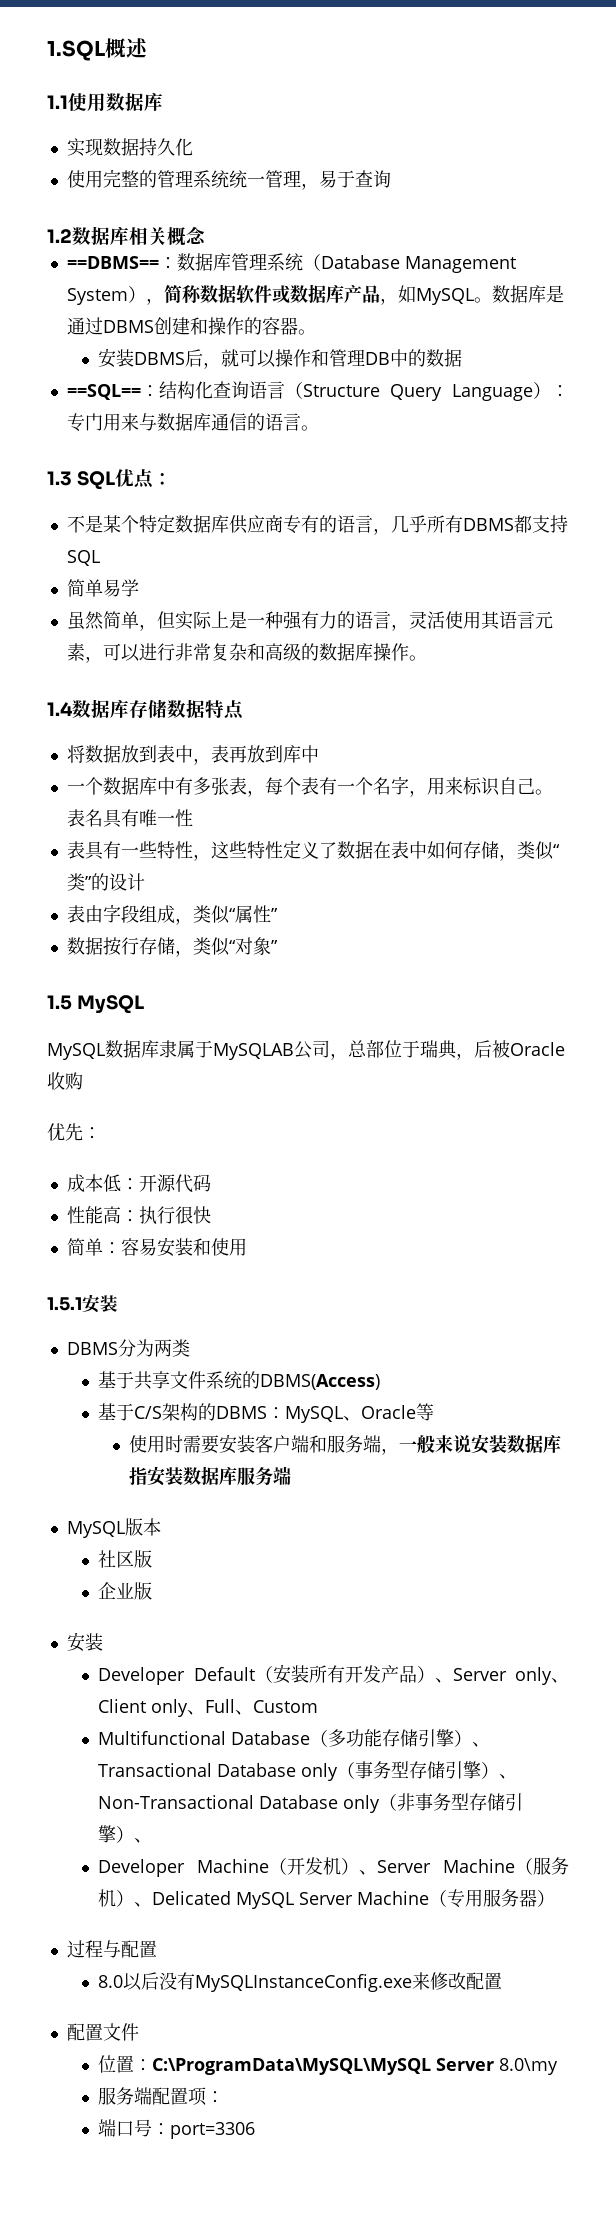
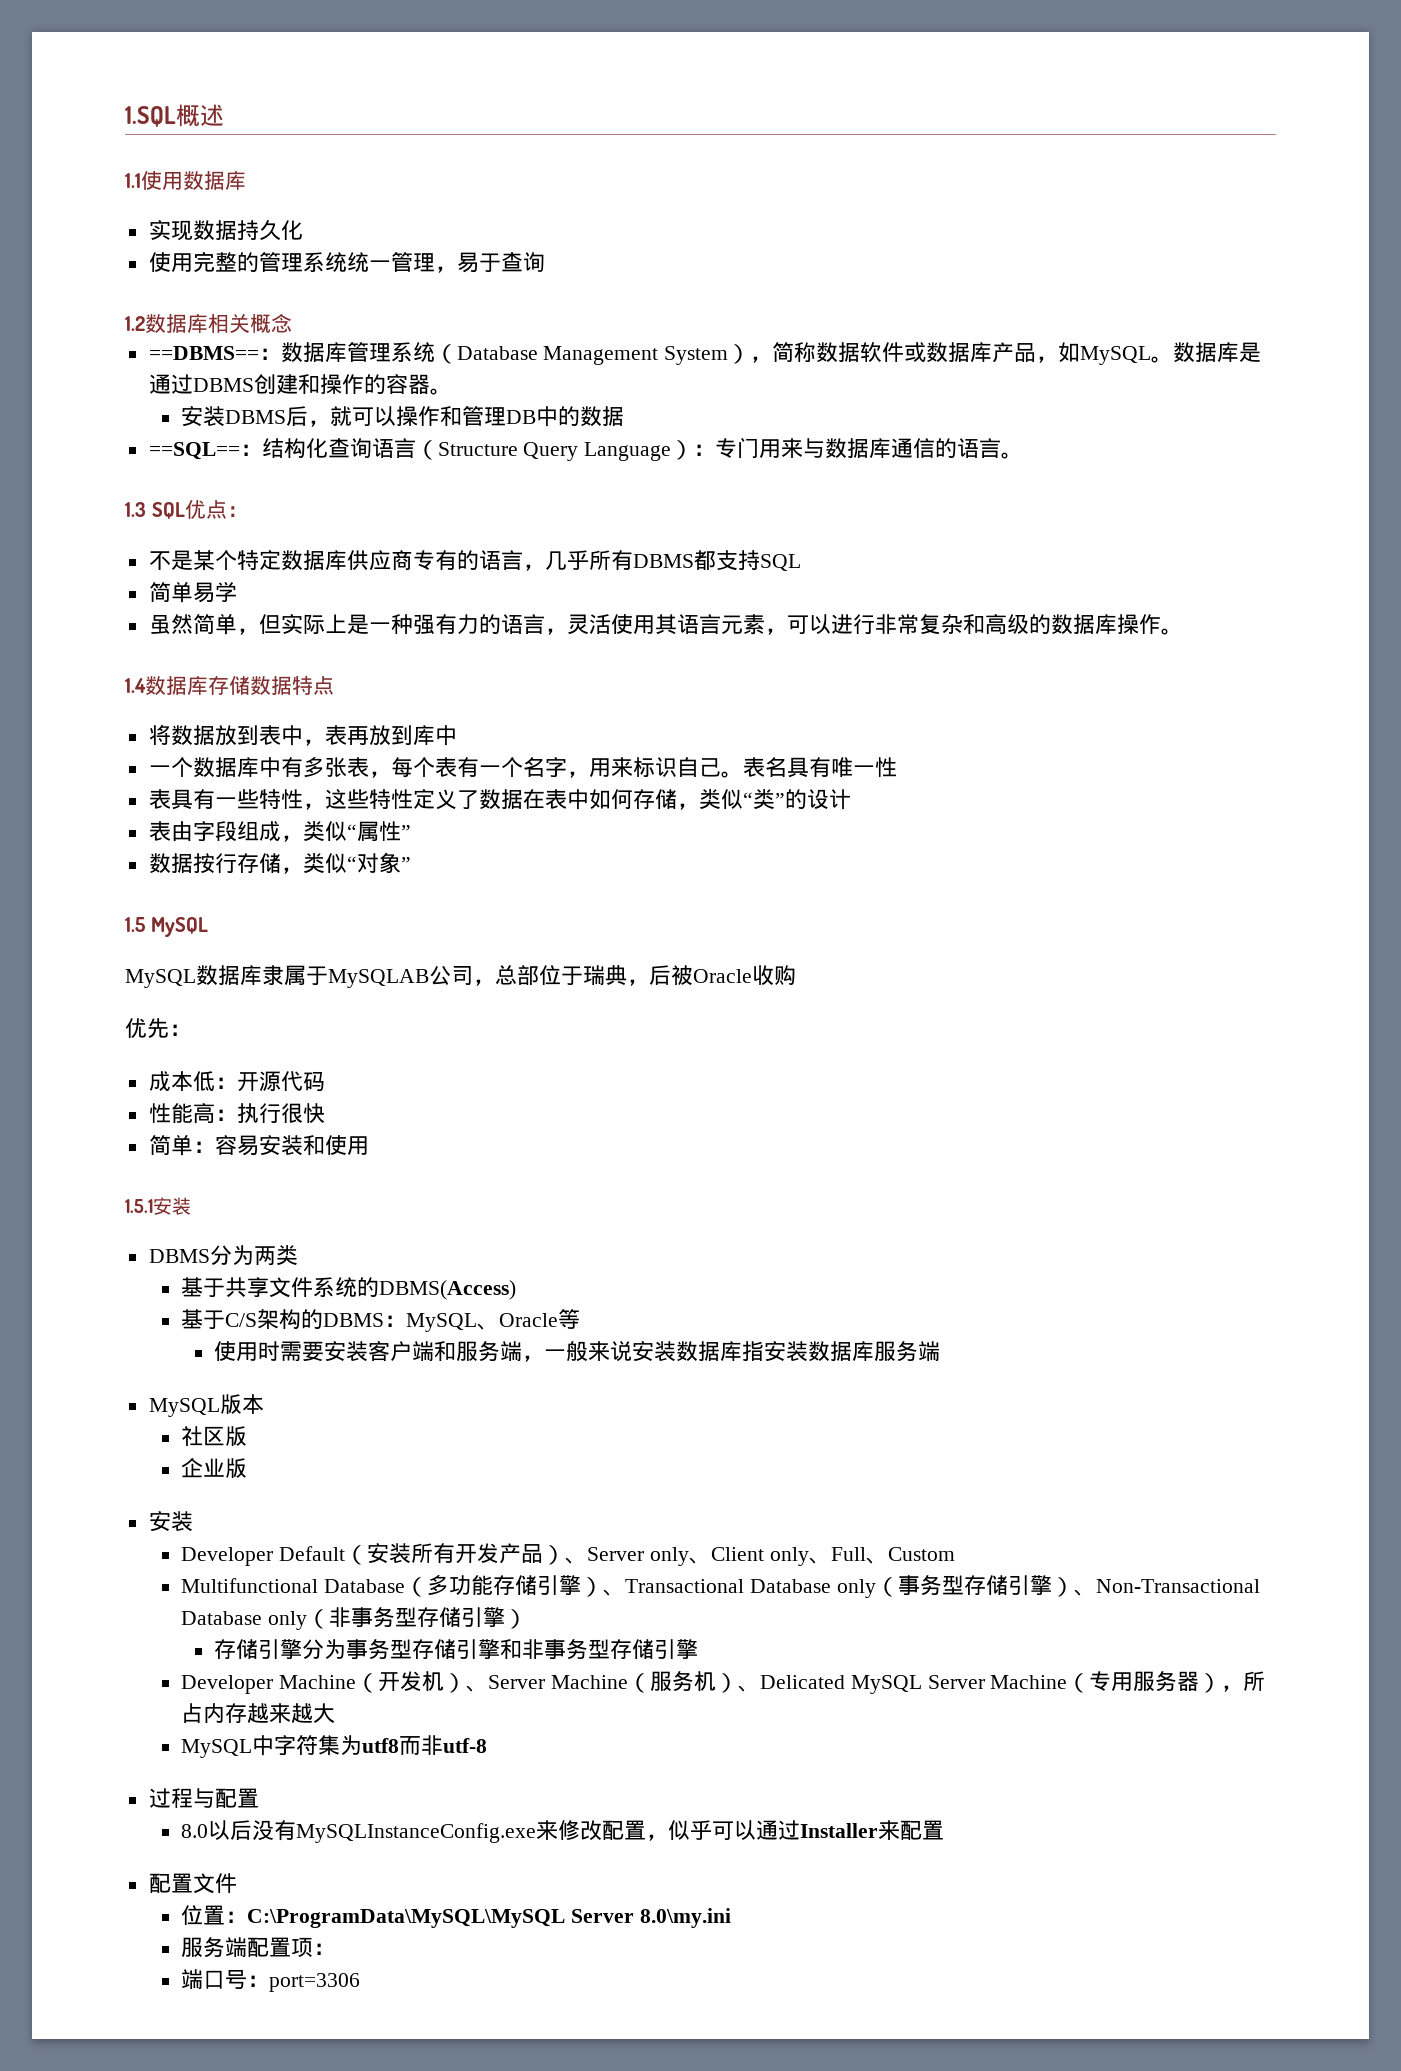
[134,1838,153,1843] 、 -> [214,1639,699,1660] // 存储引擎分为事务型存储引擎和非事务型存储引擎
(556, 1898) none -> [1221,1671,1266,1692] [181,1703,336,1724] [181,1735,488,1758] ，所占内存越来越大 // MySQL中字符集为utf8而非utf-8
(503, 1981) none -> [646,1820,945,1841] ，似乎可以通过Installer来配置
[499,2058,559,2075] 8.0\my -> [639,1908,731,1928] 8.0\my.ini

